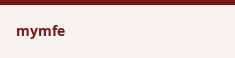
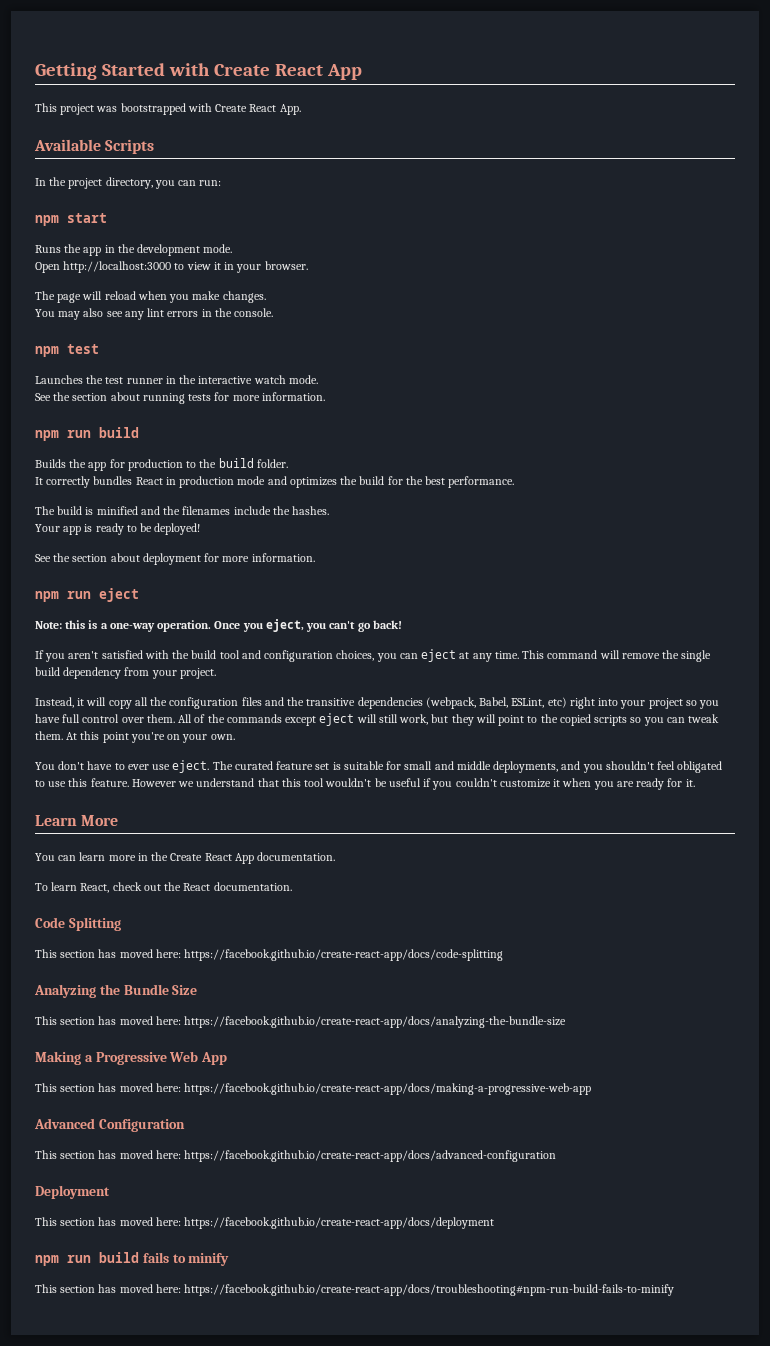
[16,25,65,39] mymfe -> [35,63,362,80] [35,103,301,115] [34,139,155,154] [35,177,222,189] [35,213,107,226] [35,244,233,256] [35,261,308,273] [35,291,266,303] [35,308,274,320] [35,344,99,357] [35,375,318,384] [35,392,325,404] [35,427,139,441] [35,458,288,471] [35,476,515,488] [35,506,330,515] [35,523,201,535] [35,553,315,565] [35,588,139,602] [35,619,402,632] [35,649,712,662] [35,667,216,679] [35,697,720,709] [35,713,720,726] [35,731,235,743] [35,760,723,773] [35,778,695,790] [35,815,119,826] [35,852,336,864] [35,882,292,893] [35,917,121,931] [35,949,504,961] [34,984,198,998] [35,1016,567,1028] [35,1051,228,1065] [35,1083,592,1095] [34,1118,185,1132] [35,1150,557,1162] [35,1185,110,1199] [35,1217,495,1229] [35,1252,230,1266] [35,1284,675,1296] Getting Started with Create React App // This project was bootstrapped with Create React App. // Available Scripts // In the project directory, you can run: // npm start // Runs the app in the development mode. // Open http://localhost:3000 to view it in your browser. // The page will reload when you make changes. // You may also see any lint errors in the console. // npm test // Launches the test runner in the interactive watch mode. // See the section about running tests for more information. // npm run build // Builds the app for production to the build folder. // It correctly bundles React in production mode and optimizes the build for the best performance. // The build is minified and the filenames include the hashes. // Your app is ready to be deployed! // See the section about deployment for more information. // npm run eject // Note: this is a one-way operation. Once you eject, you can't go back! // If you aren't satisfied with the build tool and configuration choices, you can eject at any time. This command will remove the single build dependency from your project. // Instead, it will copy all the configuration files and the transitive dependencies (webpack, Babel, ESLint, etc) right into your project so you have full control over them. All of the commands except eject will still work, but they will point to the copied scripts so you can tweak them. At this point you're on your own. // You don't have to ever use eject. The curated feature set is suitable for small and middle deployments, and you shouldn't feel obligated to use this feature. However we understand that this tool wouldn't be useful if you couldn't customize it when you are ready for it. // Learn More // You can learn more in the Create React App documentation. // To learn React, check out the React documentation. // Code Splitting // This section has moved here: https://facebook.github.io/create-react-app/docs/code-splitting // Analyzing the Bundle Size // This section has moved here: https://facebook.github.io/create-react-app/docs/analyzing-the-bundle-size // Making a Progressive Web App // This section has moved here: https://facebook.github.io/create-react-app/docs/making-a-progressive-web-app // Advanced Configuration // This section has moved here: https://facebook.github.io/create-react-app/docs/advanced-configuration // Deployment // This section has moved here: https://facebook.github.io/create-react-app/docs/deployment // npm run build fails to minify // This section has moved here: https://facebook.github.io/create-react-app/docs/troubleshooting#npm-run-build-fails-to-minify

